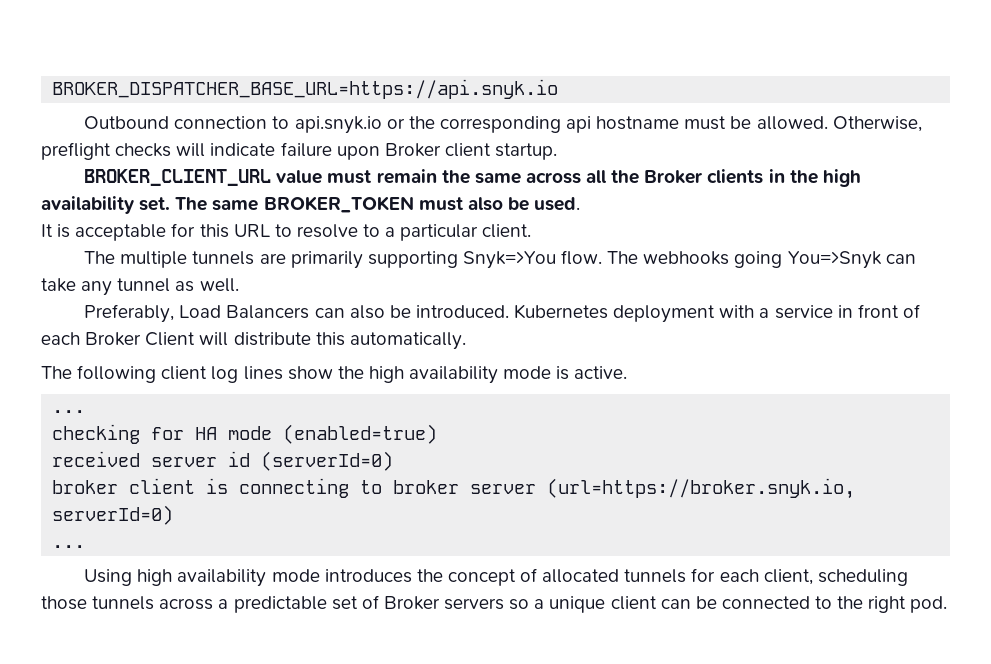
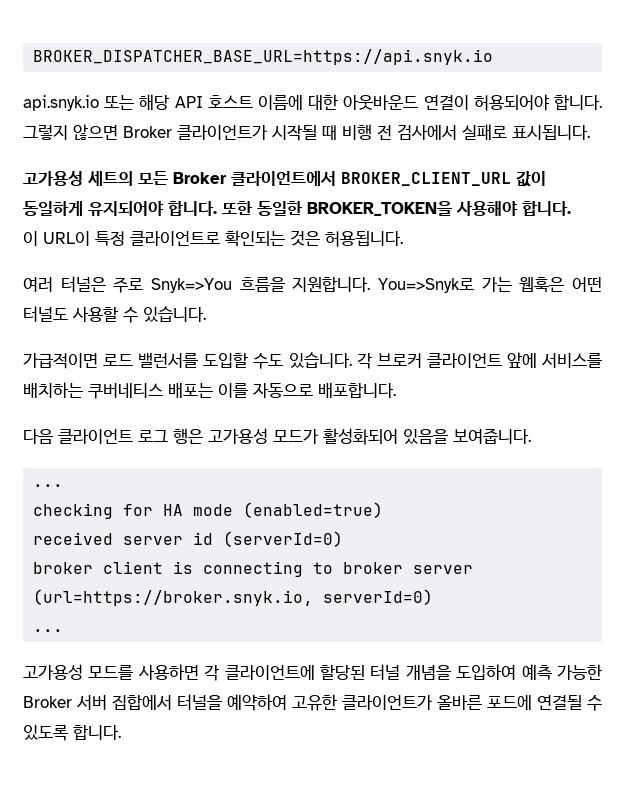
[84,116,922,134] [41,142,558,160] [84,169,861,187] [41,196,581,214] [41,223,532,241] [84,250,916,269] [41,278,239,296] [84,304,920,323] [41,332,466,350] [41,365,628,384] Outbound connection to api.snyk.io or the corresponding api hostname must be allowed. Otherwise, preflight checks will indicate failure upon Broker client startup. // BROKER_CLIENT_URL value must remain the same across all the Broker clients in the high availability set. The same BROKER_TOKEN must also be used. // It is acceptable for this URL to resolve to a particular client. // The multiple tunnels are primarily supporting Snyk=>You flow. The webhooks going You=>Snyk can take any tunnel as well. // Preferably, Load Balancers can also be introduced. Kubernetes deployment with a service in front of each Broker Client will distribute this automatically. // The following client log lines show the high availability mode is active. -> [23,94,602,111] [23,124,590,141] [23,170,546,187] [23,201,571,216] [23,230,403,247] [23,276,602,293] [23,306,206,323] [23,352,603,369] [23,382,396,399] [23,428,531,445] api.snyk.io 또는 해당 API 호스트 이름에 대한 아웃바운드 연결이 허용되어야 합니다. 그렇지 않으면 Broker 클라이언트가 시작될 때 비행 전 검사에서 실패로 표시됩니다. // 고가용성 세트의 모든 Broker 클라이언트에서 BROKER_CLIENT_URL 값이 동일하게 유지되어야 합니다. 또한 동일한 BROKER_TOKEN을 사용해야 합니다. // 이 URL이 특정 클라이언트로 확인되는 것은 허용됩니다. // 여러 터널은 주로 Snyk=>You 흐름을 지원합니다. You=>Snyk로 가는 웹훅은 어떤 터널도 사용할 수 있습니다. // 가급적이면 로드 밸런서를 도입할 수도 있습니다. 각 브로커 클라이언트 앞에 서비스를 배치하는 쿠버네티스 배포는 이를 자동으로 배포합니다. // 다음 클라이언트 로그 행은 고가용성 모드가 활성화되어 있음을 보여줍니다.
[84,568,908,587] [41,595,948,613] Using high availability mode introduces the concept of allocated tunnels for each client, scheduling those tunnels across a predictable set of Broker servers so a unique client can be connected to the right pod. -> [23,664,602,681] [23,694,602,711] [23,724,121,741] 고가용성 모드를 사용하면 각 클라이언트에 할당된 터널 개념을 도입하여 예측 가능한 Broker 서버 집합에서 터널을 예약하여 고유한 클라이언트가 올바른 포드에 연결될 수 있도록 합니다.

